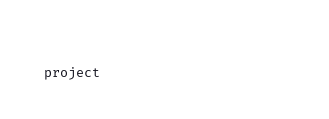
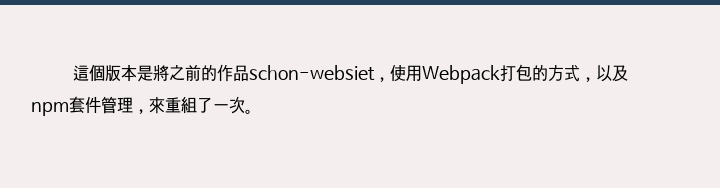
[44,67,100,80] project -> [72,64,628,84] [31,96,253,116] 這個版本是將之前的作品schon-websiet，使用Webpack打包的方式，以及npm套件管理，來重組了一次。

